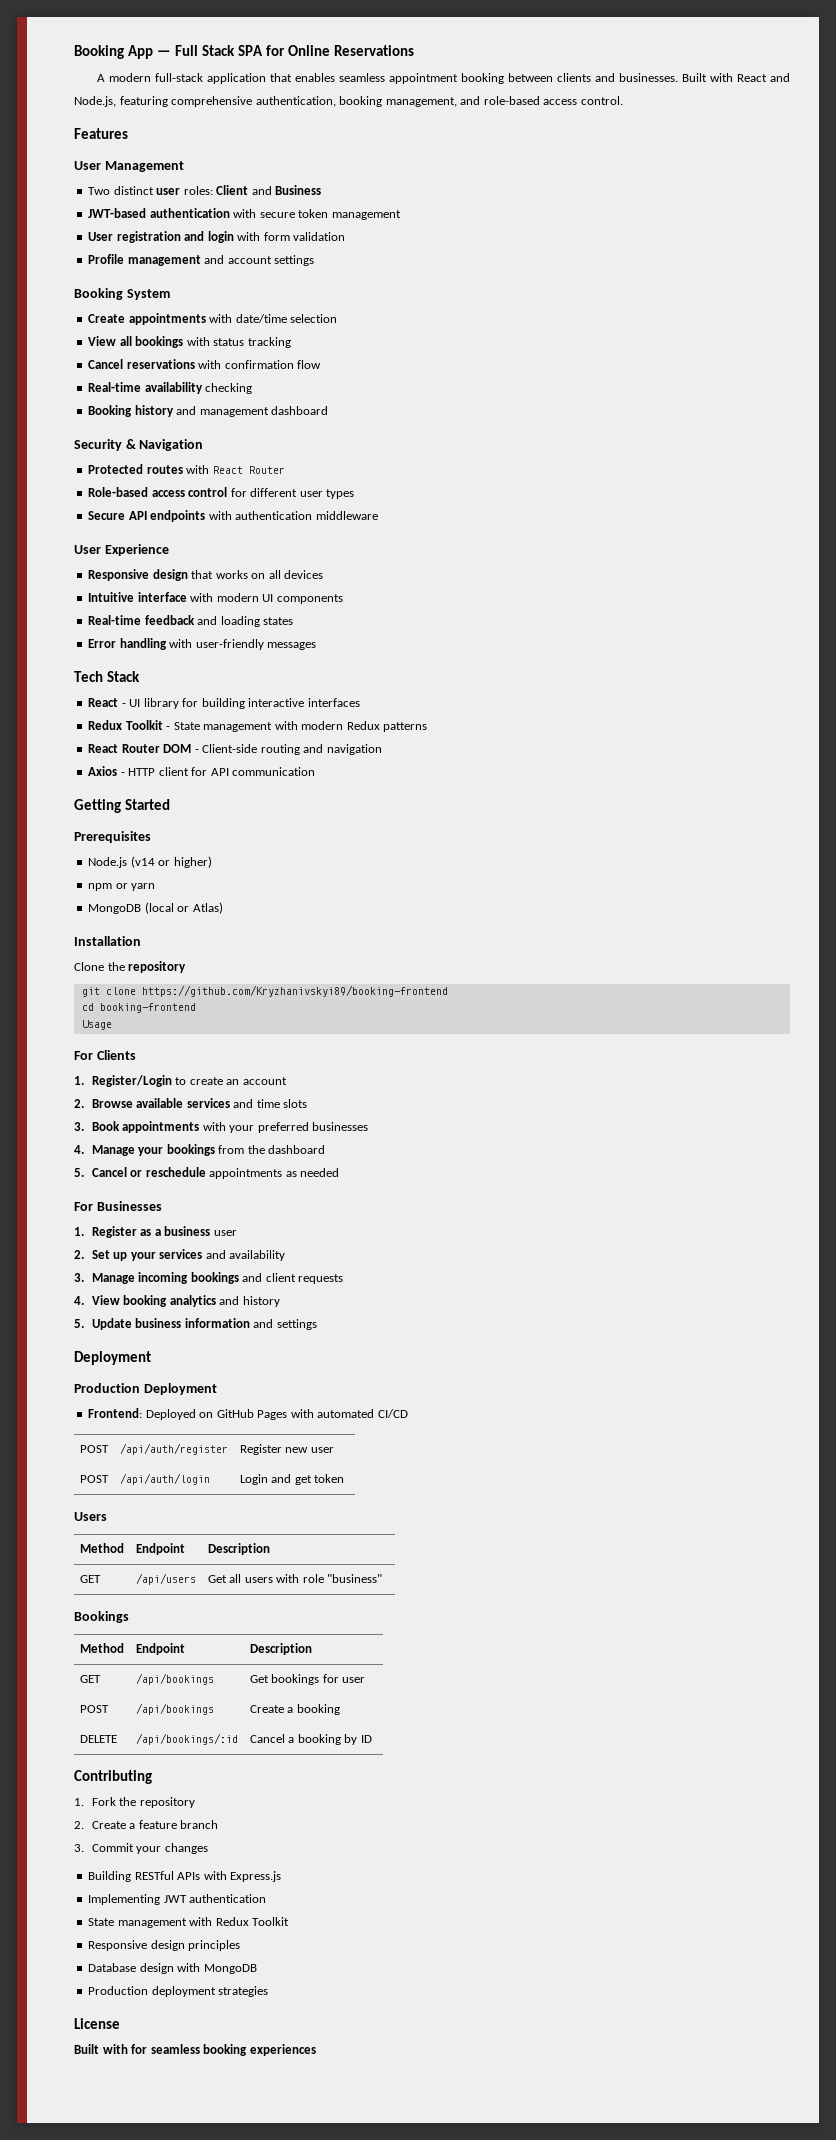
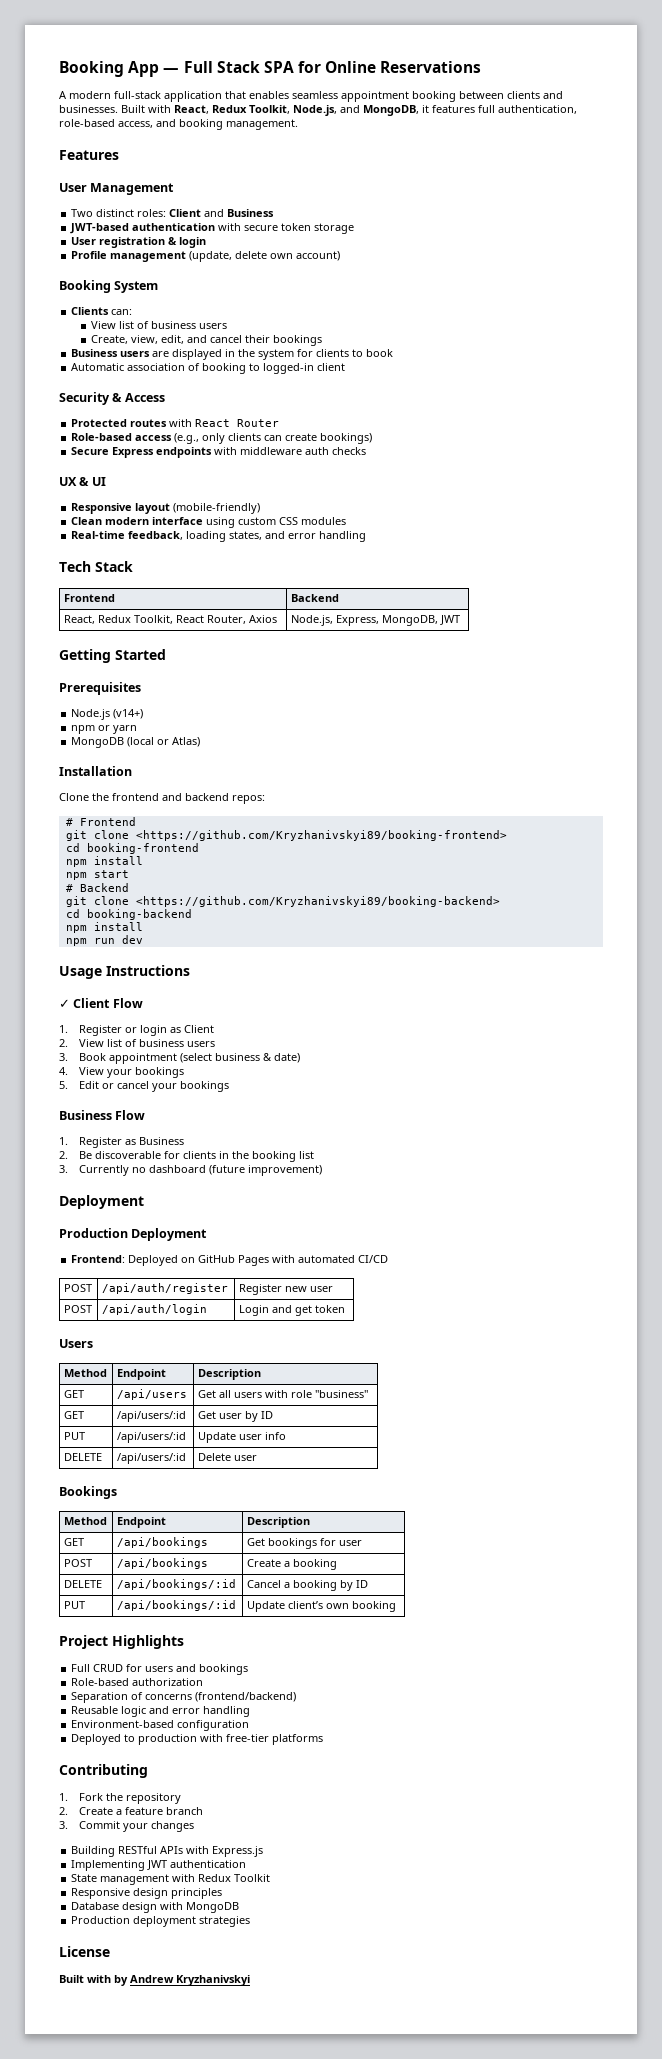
[736,73,791,82] [74,96,623,107] React and Node.js, featuring comprehensive authentication, booking management, and role-based access control. -> [174,105,577,116] [59,119,298,130] React, Redux Toolkit, Node.js, and MongoDB, it features full authentication, role-based access, and booking management.
[156,188,181,195] user -> (135, 213) none
[331,210,401,220] management -> [314,223,355,234] storage
[184,231,346,243] and login with form validation -> [168,237,207,248] & login
[204,255,315,266] [74,288,170,300] [88,313,338,325] [88,336,291,348] [88,359,322,369] [88,382,253,394] [88,405,329,417] and account settings // Booking System // Create appointments with date/time selection // View all bookings with status tracking // Cancel reservations with confirmation flow // Real-time availability checking // Booking history and management dashboard -> [189,251,341,262] [59,280,159,293] [71,307,133,315] [91,321,228,329] [91,335,323,346] [71,349,394,360] [71,363,346,374] (update, delete own account) // Booking System // Clients can: // View list of business users // Create, view, edit, and cancel their bookings // Business users are displayed in the system for clients to book // Automatic association of booking to logged-in client
[139,439,204,451] Navigation -> [124,393,165,402] Access
[188,487,355,499] control for different user types -> [174,433,373,444] (e.g., only clients can create bookings)
[128,511,147,520] API -> [112,447,155,458] Express
[235,511,313,520] authentication -> (238, 451) none
[74,544,169,556] [88,569,324,581] [88,592,343,604] [88,615,294,627] [88,638,317,650] [74,671,140,682] [88,698,360,709] [88,720,428,732] [88,744,382,755] [88,766,316,776] // User Experience // Responsive design that works on all devices // Intuitive interface with modern UI components // Real-time feedback and loading states // Error handling with user-friendly messages // Tech Stack // React - UI library for building interactive interfaces // Redux Toolkit - State management with modern Redux patterns // React Router DOM - Client-side routing and navigation // Axios - HTTP client for API communication -> [305,447,367,455] [59,477,106,486] [71,503,261,514] [71,517,347,528] [71,531,367,542] [59,561,133,572] [63,594,115,602] [290,594,339,602] [63,615,277,624] [290,615,460,626] auth checks // UX & UI // Responsive layout (mobile-friendly) // Clean modern interface using custom CSS modules // Real-time feedback, loading states, and error handling // Tech Stack // Frontend | Backend // React, Redux Toolkit, React Router, Axios | Node.js, Express, MongoDB, JWT
[130,856,212,868] (v14 or higher) -> [113,709,144,719] (v14+)
[128,961,187,973] [81,985,448,997] repository // git clone https://github.com/Kryzhanivskyi89/booking-frontend -> [112,793,265,804] [65,817,136,826] [65,830,507,841] frontend and backend repos: // # Frontend // git clone <https://github.com/Kryzhanivskyi89/booking-frontend>
[81,1020,112,1030] [74,1050,136,1060] [74,1075,287,1087] [74,1098,308,1108] [74,1121,369,1133] [74,1144,326,1156] [74,1167,340,1179] [74,1201,162,1211] [74,1226,237,1238] [74,1249,286,1261] [74,1272,344,1284] [74,1295,280,1307] [74,1318,317,1330] Usage // For Clients // 1. Register/Login to create an account // 2. Browse available services and time slots // 3. Book appointments with your preferred businesses // 4. Manage your bookings from the dashboard // 5. Cancel or reschedule appointments as needed // For Businesses // 1. Register as a business user // 2. Set up your services and availability // 3. Manage incoming bookings and client requests // 4. View booking analytics and history // 5. Update business information and settings -> [65,856,143,867] [65,870,129,880] [65,883,129,892] [65,896,500,907] [65,909,192,920] [65,922,143,933] [65,935,143,946] [59,965,190,979] [59,998,143,1008] [59,1025,215,1036] [59,1039,216,1047] [59,1053,301,1064] [59,1067,185,1078] [59,1081,230,1092] [59,1110,146,1120] [59,1137,185,1148] [59,1151,315,1162] [59,1165,323,1176] npm install // npm start // # Backend // git clone <https://github.com/Kryzhanivskyi89/booking-backend> // cd booking-backend // npm install // npm run dev // Usage Instructions // ✓ Client Flow // 1. Register or login as Client // 2. View list of business users // 3. Book appointment (select business & date) // 4. View your bookings // 5. Edit or cancel your bookings // Business Flow // 1. Register as Business // 2. Be discoverable for clients in the booking list // 3. Currently no dashboard (future improvement)
(383, 1578) none -> [63,1411,84,1419] [116,1411,186,1422] [197,1411,273,1422] [63,1432,85,1440] [116,1432,186,1443] [197,1432,286,1443] [63,1453,102,1461] [116,1453,186,1464] [197,1453,257,1461] // GET | /api/users/:id | Get user by ID // PUT | /api/users/:id | Update user info // DELETE | /api/users/:id | Delete user
(372, 1739) none -> [63,1601,85,1609] [116,1600,236,1611] [246,1601,396,1612] [59,1635,184,1649] [71,1664,249,1675] [71,1678,204,1686] [71,1692,297,1703] [71,1706,251,1717] [71,1720,250,1731] [71,1734,324,1745] // PUT | /api/bookings/:id | Update client’s own booking // Project Highlights // Full CRUD for users and bookings // Role-based authorization // Separation of concerns (frontend/backend) // Reusable logic and error handling // Environment-based configuration // Deployed to production with free-tier platforms
[131,2044,316,2056] for seamless booking experiences -> [114,1975,250,1986] by Andrew Kryzhanivskyi

